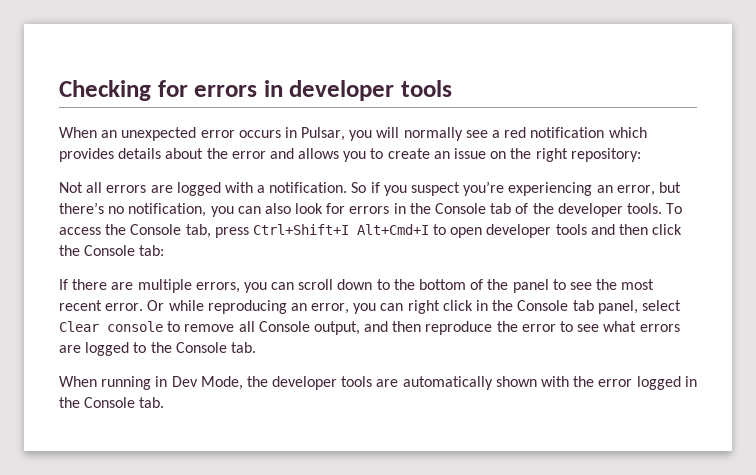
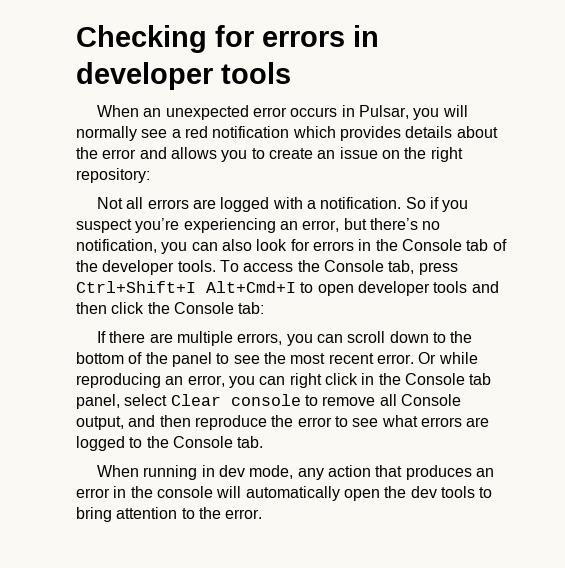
[171,376,697,390] [59,397,165,408] Dev Mode, the developer tools are automatically shown with the error logged in the Console tab. -> [219,465,495,480] [76,486,493,501] [76,507,263,522] dev mode, any action that produces an error in the console will automatically open the dev tools to bring attention to the error.

